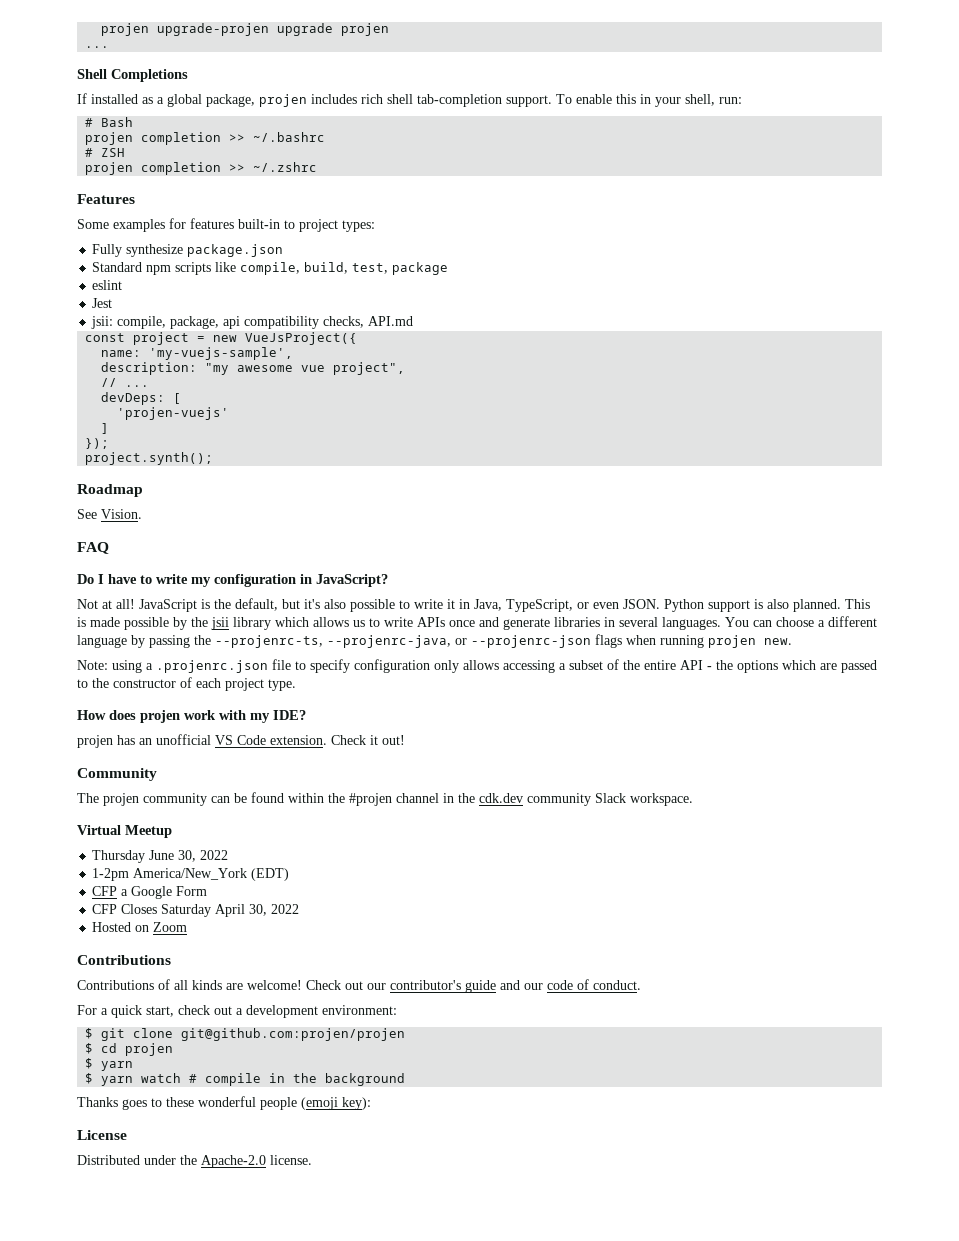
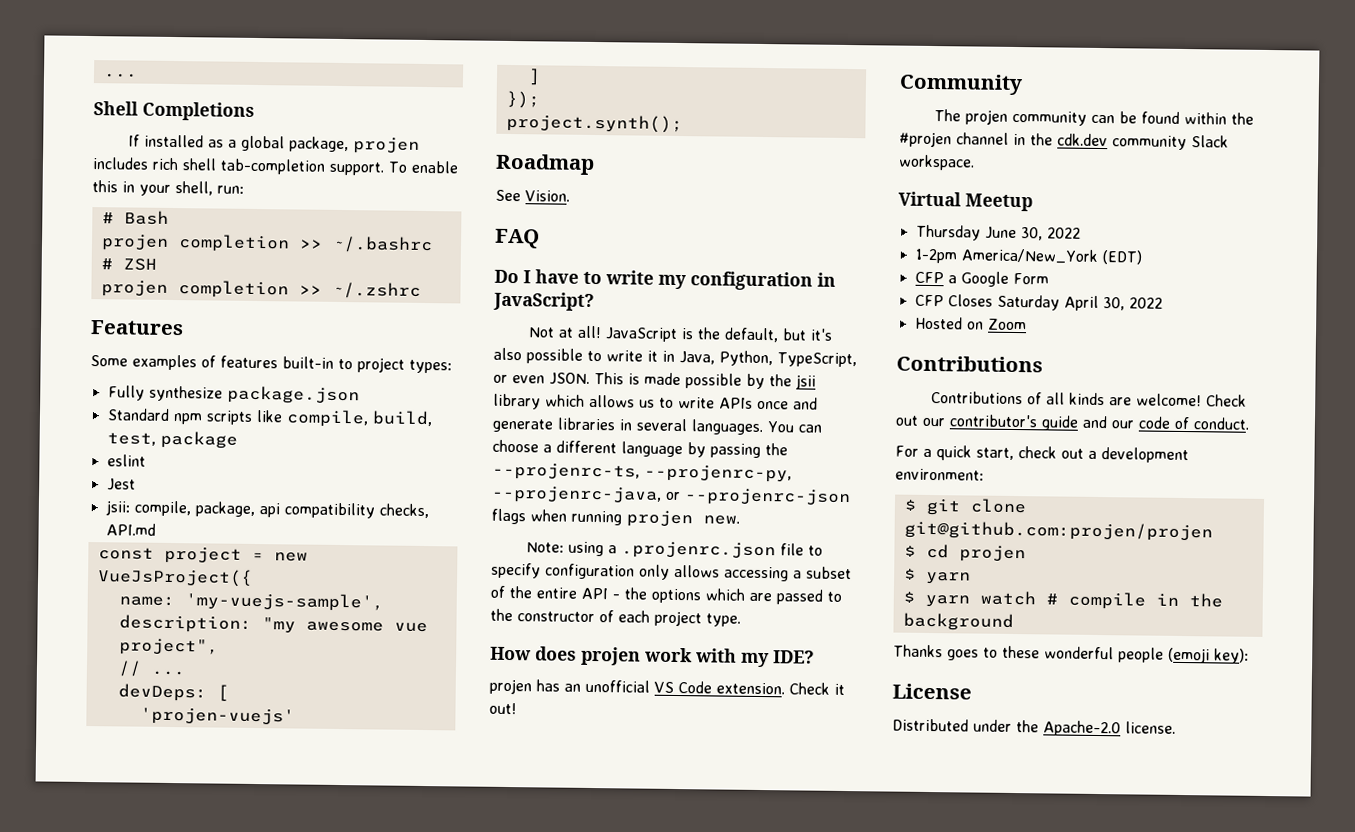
[101,23,390,36] projen upgrade-projen upgrade projen // -> (102, 75) none
[169,218,186,229] for -> [201,355,216,368] of
(502, 605) none -> [719,350,773,367] Python,
[664,599,841,612] Python support is also planned. -> (590, 378) none
(323, 641) none -> [644,464,792,483] --projenrc-py,

